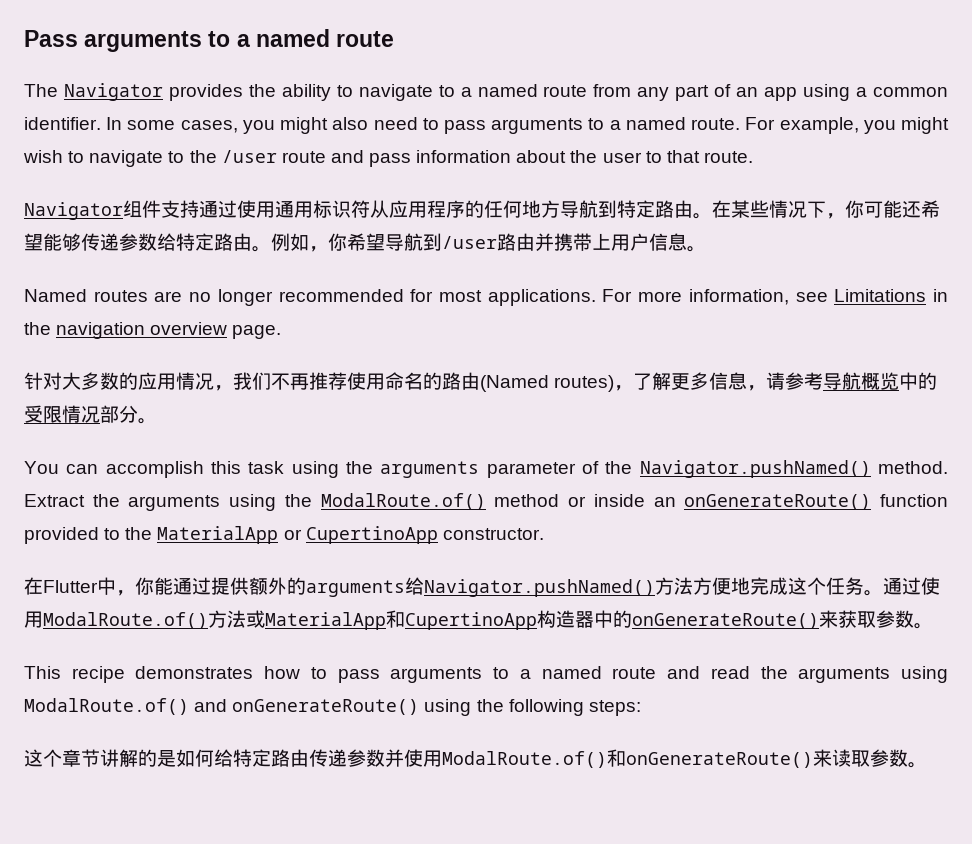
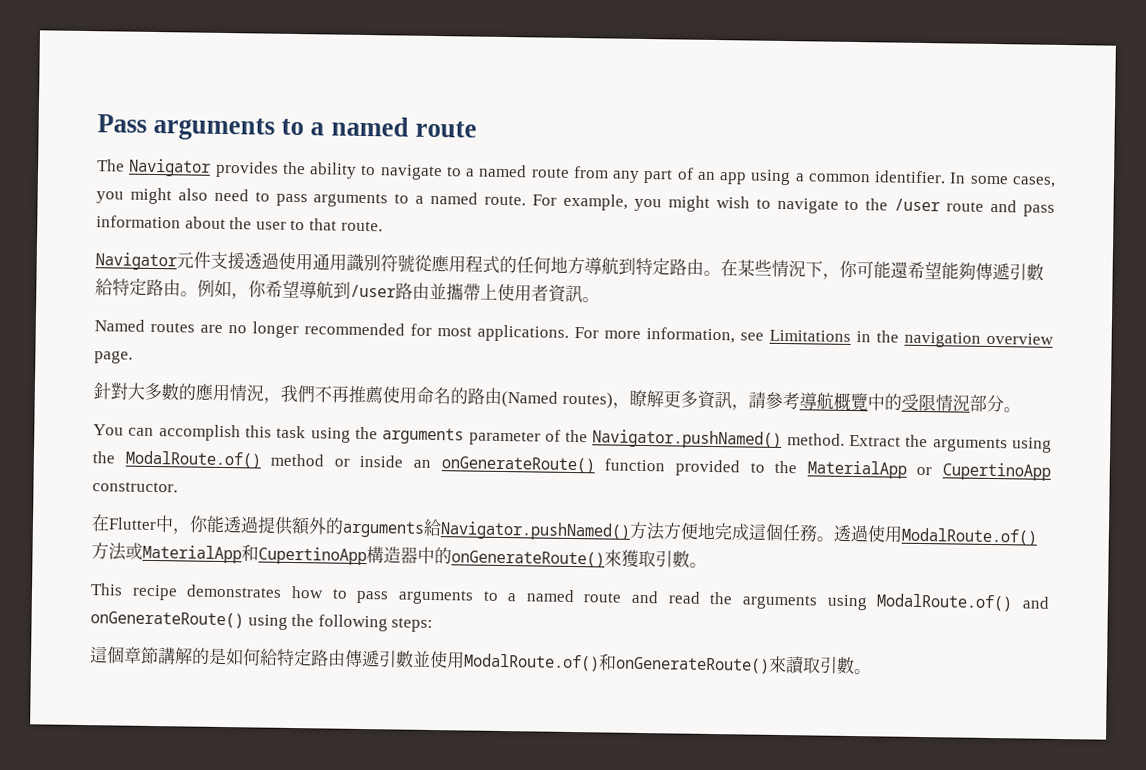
[123,200,465,218] 组件支持通过使用通用标识符从应用程序 -> [176,251,500,274] 元件支援透過使用通用識別符號從應用程式
[560,201,579,218] 导 -> [584,257,602,275] 導
[788,201,807,218] 况 -> [788,260,806,278] 況
[902,200,940,218] [24,233,176,251] 还希望能够传递参数给 -> [890,261,1044,281] [95,278,113,296] 還希望能夠傳遞引數給
[385,234,404,251] 导 -> [299,281,317,299] 導
[535,233,687,251] 并携带上用户信息 -> [429,282,583,304] 並攜帶上使用者資訊
[24,372,347,391] 针对大多数的应用情况，我们不再推荐 -> [93,382,383,404] 針對大多數的應用情況，我們不再推薦
[633,372,900,391] 了解更多信息，请参考导航概览 -> [628,389,868,412] 瞭解更多資訊，請參考導航概覽
[81,406,100,423] 况 -> [951,394,970,412] 況
[173,577,268,595] 通过提供额 -> [223,516,311,536] 透過提供額
[405,577,424,595] 给 -> [423,518,442,537] 給
[788,577,921,596] 这个任务。通过 -> [748,523,869,543] 這個任務。透過
[537,610,556,628] 构 -> [366,546,384,564] 構
[819,610,914,628] 来获取参数 -> [604,549,690,568] 來獲取引數
[24,749,119,767] 这个章节讲 -> [89,646,176,666] 這個章節講
[214,749,404,767] 给特定路由传递参数并 -> [259,648,431,668] 給特定路由傳遞引數並
[813,749,908,767] 来读取参数 -> [768,655,855,675] 來讀取引數

